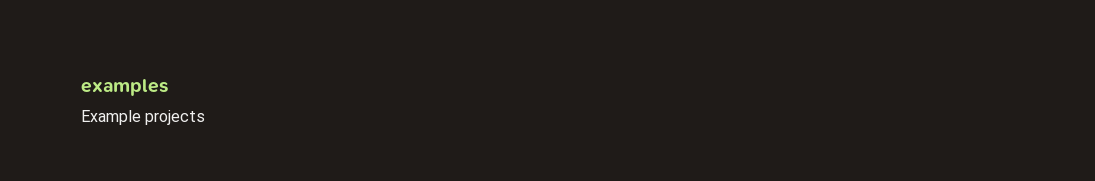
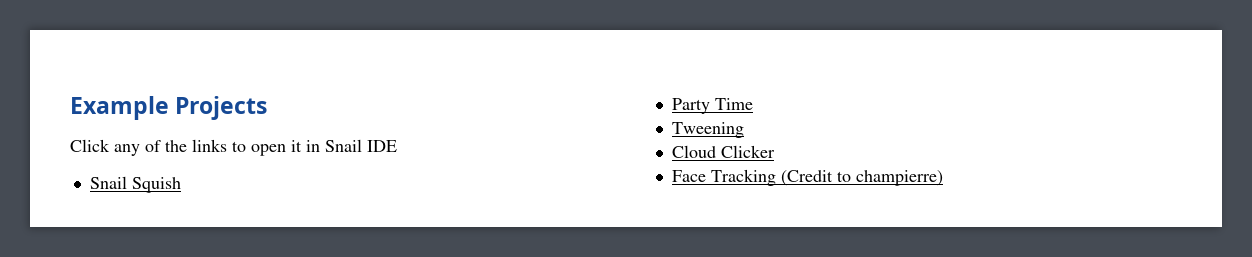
[81,79,168,96] [81,110,206,125] examples // Example projects -> [70,96,268,120] [70,139,397,156] [89,176,181,193] [671,98,753,114] [671,122,744,138] [671,145,775,158] [671,169,943,186] Example Projects // Click any of the links to open it in Snail IDE // Snail Squish // Party Time // Tweening // Cloud Clicker // Face Tracking (Credit to champierre)

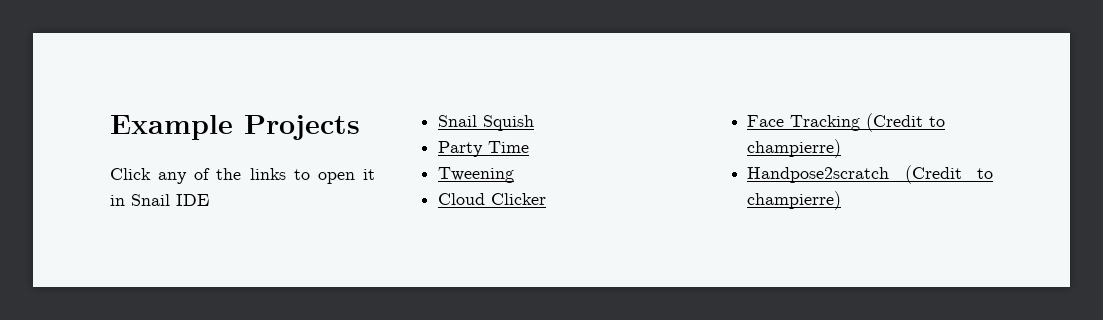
(943, 178) none -> [747,165,993,184] [747,191,842,210] // Handpose2scratch (Credit to champierre)

